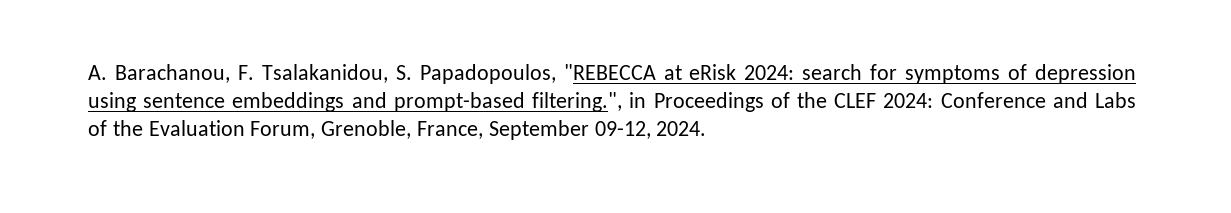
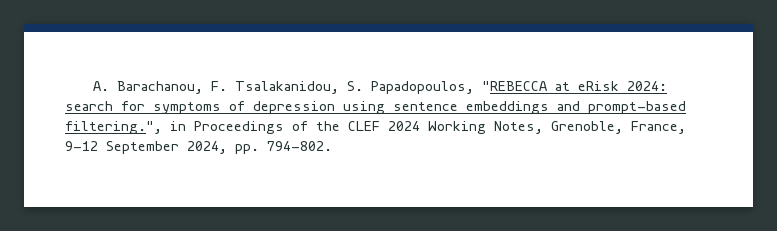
[883,92,1136,108] [88,120,707,140] 2024: Conference and Labs of the Evaluation Forum, Grenoble, France, September 09-12, 2024. -> [388,121,686,134] [65,141,332,154] 2024 Working Notes, Grenoble, France, 9-12 September 2024, pp. 794-802.

